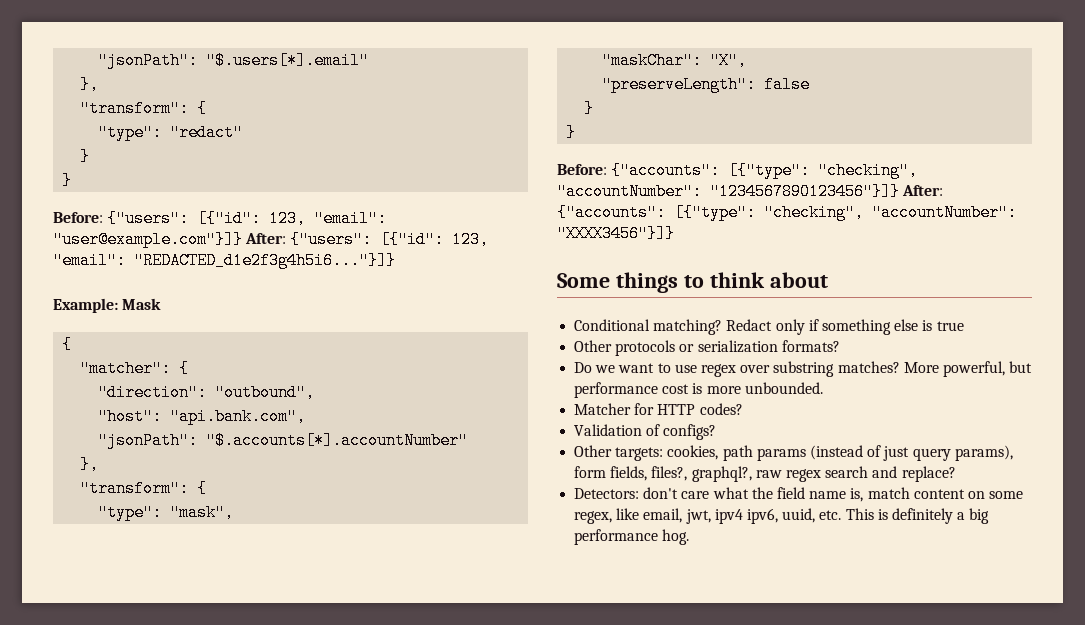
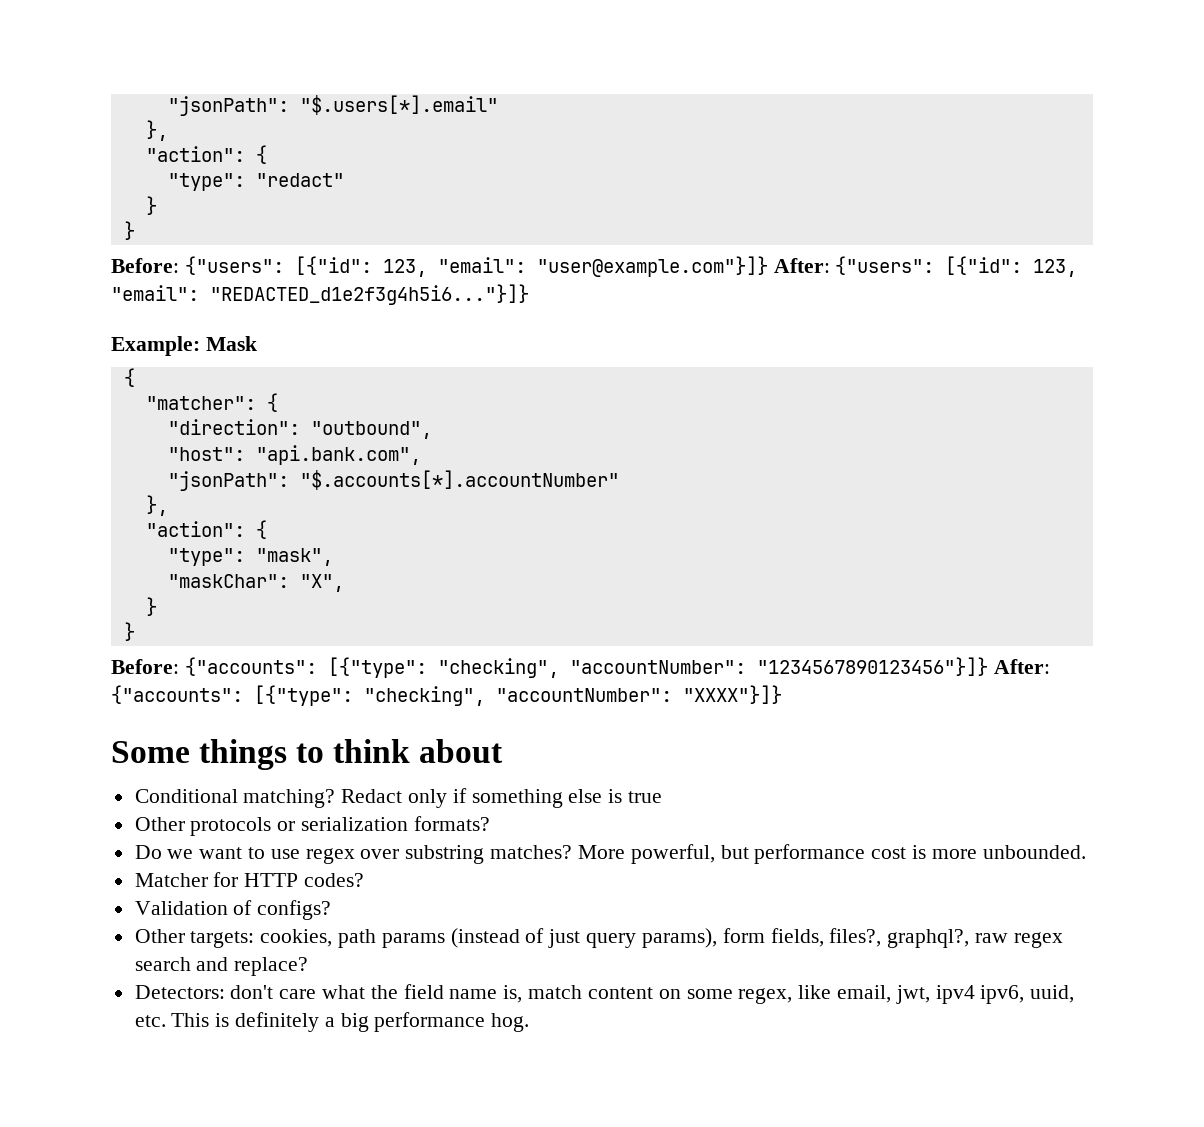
[80,100,190,117] "transform": -> [145,146,245,162] "action":
[80,480,190,497] "transform": -> [145,521,245,537] "action":
[602,76,811,93] // "preserveLength": false -> (344, 583) none
[557,225,675,242] "XXXX3456"}]} -> [683,685,782,704] "XXXX"}]}

